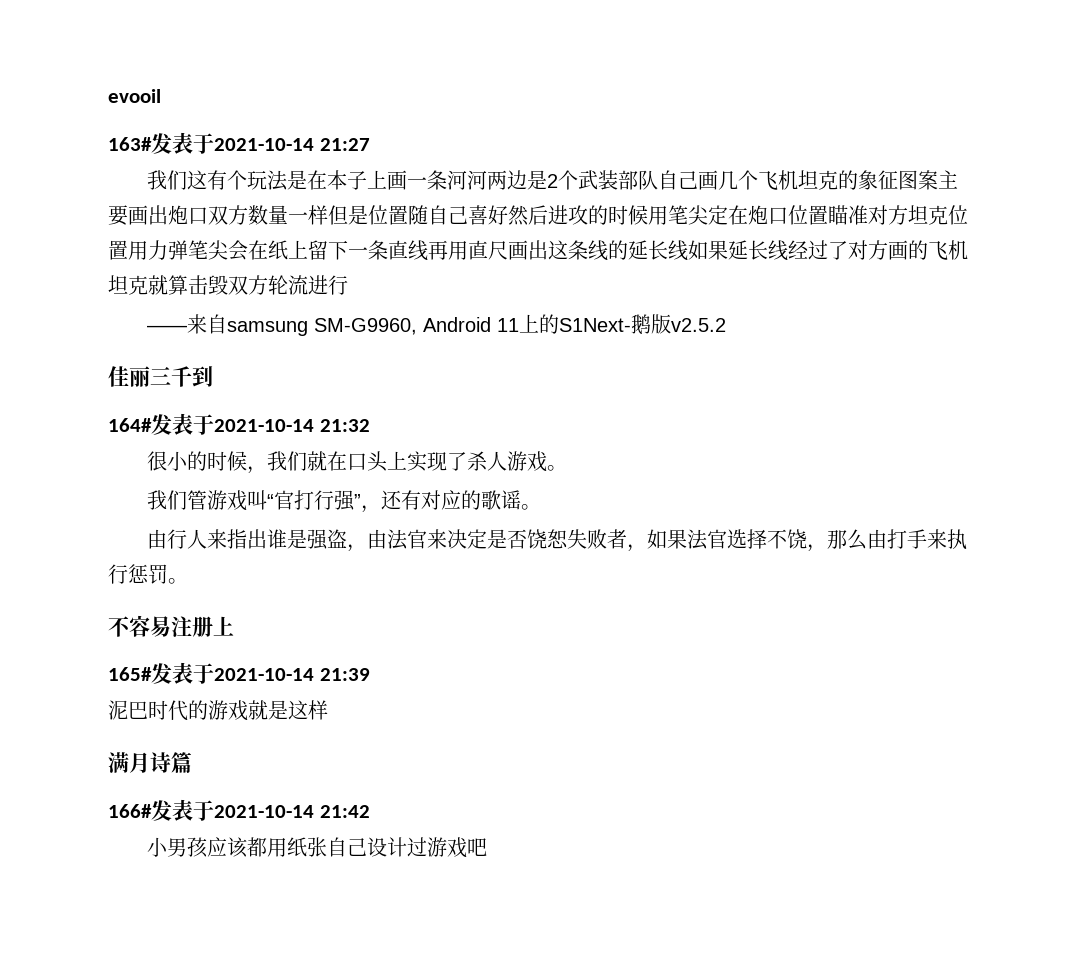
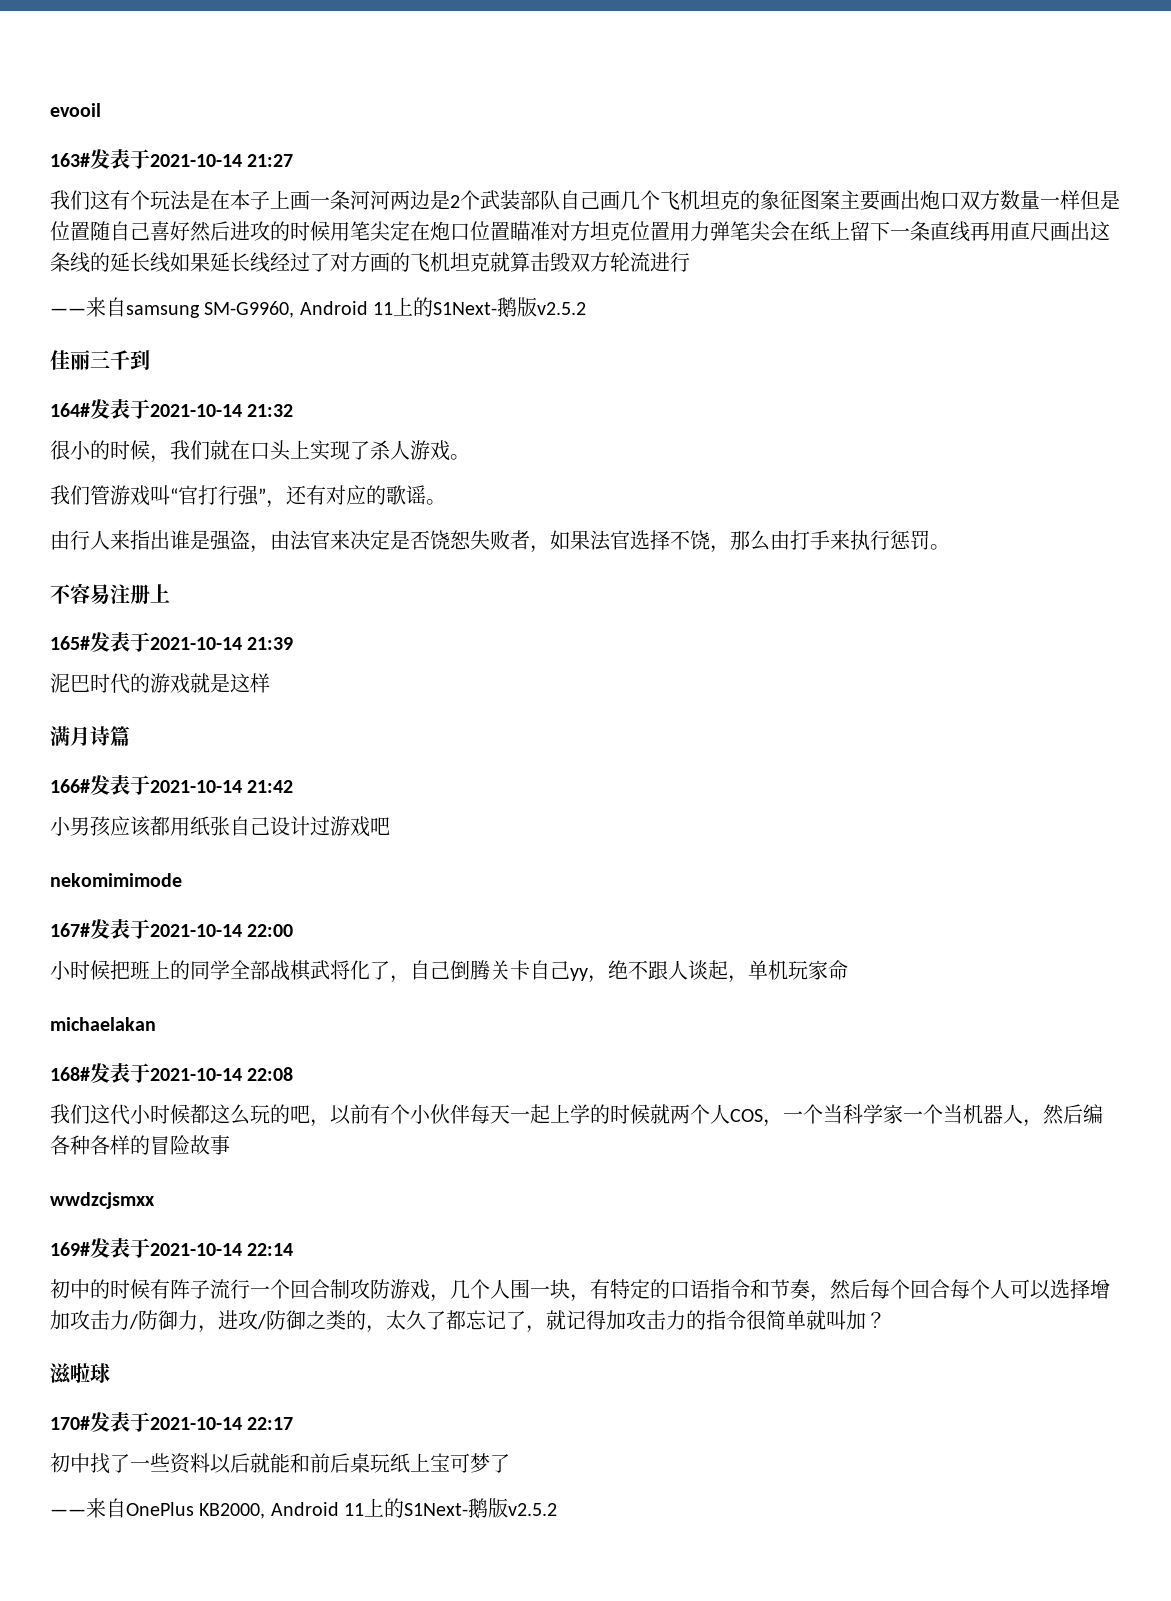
(487, 847) none -> [50,873,182,887] [50,919,294,939] [50,960,848,983] [50,1017,156,1031] [50,1063,294,1083] [50,1104,1103,1127] [50,1135,230,1155] [50,1192,155,1209] [50,1238,294,1258] [50,1279,1110,1302] [50,1310,886,1333] [50,1363,110,1384] [50,1412,294,1432] [50,1453,510,1474] [50,1498,558,1519] // nekomimimode // 167#发表于2021-10-14 22:00 // 小时候把班上的同学全部战棋武将化了，自己倒腾关卡自己yy，绝不跟人谈起，单机玩家命 // michaelakan // 168#发表于2021-10-14 22:08 // 我们这代小时候都这么玩的吧，以前有个小伙伴每天一起上学的时候就两个人COS，一个当科学家一个当机器人，然后编各种各样的冒险故事 // wwdzcjsmxx // 169#发表于2021-10-14 22:14 // 初中的时候有阵子流行一个回合制攻防游戏，几个人围一块，有特定的口语指令和节奏，然后每个回合每个人可以选择增加攻击力/防御力，进攻/防御之类的，太久了都忘记了，就记得加攻击力的指令很简单就叫加？ // 滋啦球 // 170#发表于2021-10-14 22:17 // 初中找了一些资料以后就能和前后桌玩纸上宝可梦了 // ——来自OnePlus KB2000, Android 11上的S1Next-鹅版v2.5.2

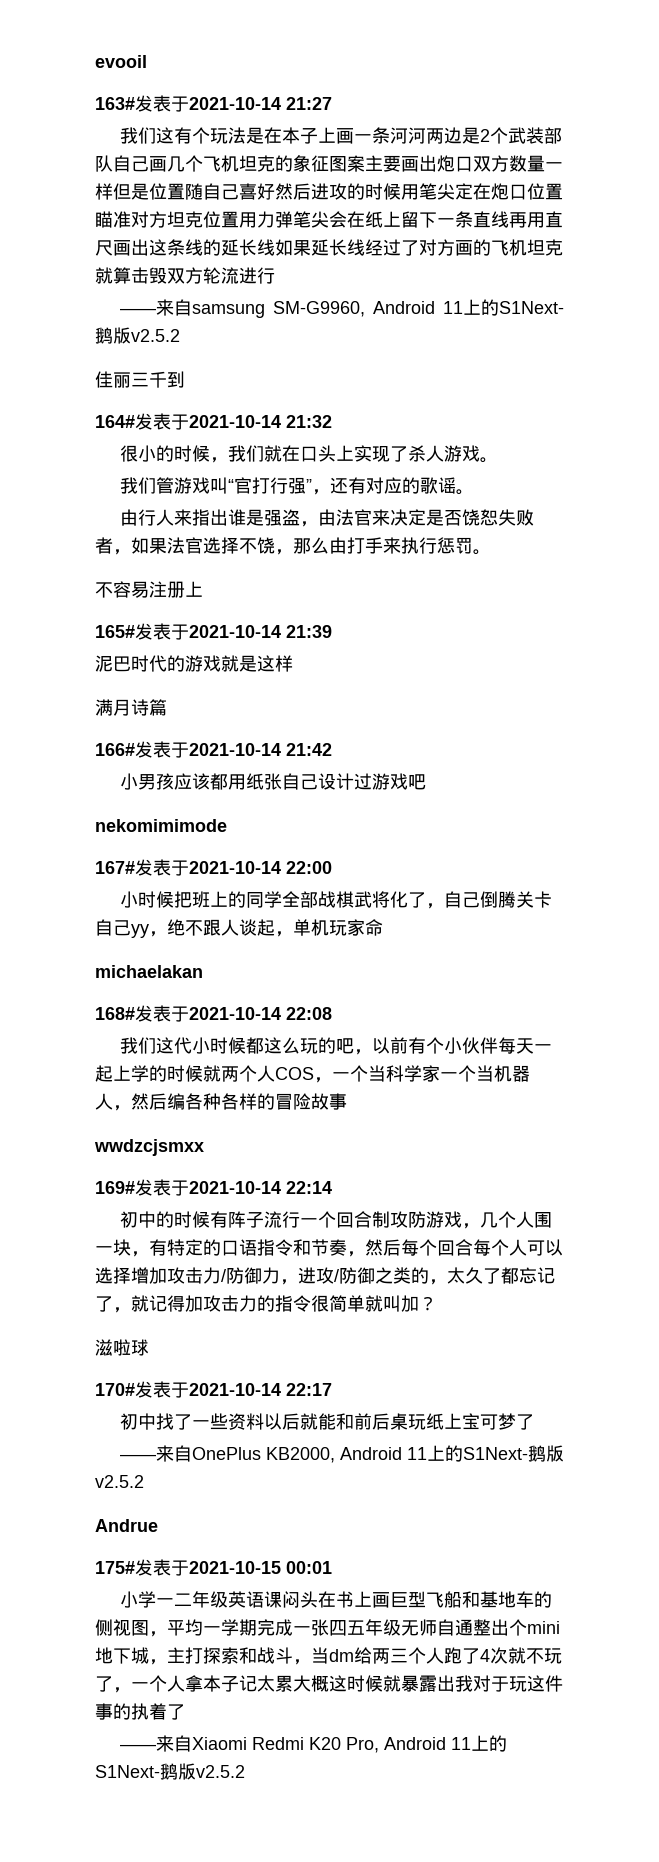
(558, 1509) none -> [95,1519,158,1532] [95,1559,332,1576] [119,1591,552,1608] [95,1619,560,1637] [95,1647,562,1665] [95,1675,563,1693] [95,1703,185,1720] [119,1735,507,1753] [95,1763,245,1780] // Andrue // 175#发表于2021-10-15 00:01 // 小学一二年级英语课闷头在书上画巨型飞船和基地车的侧视图，平均一学期完成一张四五年级无师自通整出个mini地下城，主打探索和战斗，当dm给两三个人跑了4次就不玩了，一个人拿本子记太累大概这时候就暴露出我对于玩这件事的执着了 // ——来自Xiaomi Redmi K20 Pro, Android 11上的S1Next-鹅版v2.5.2

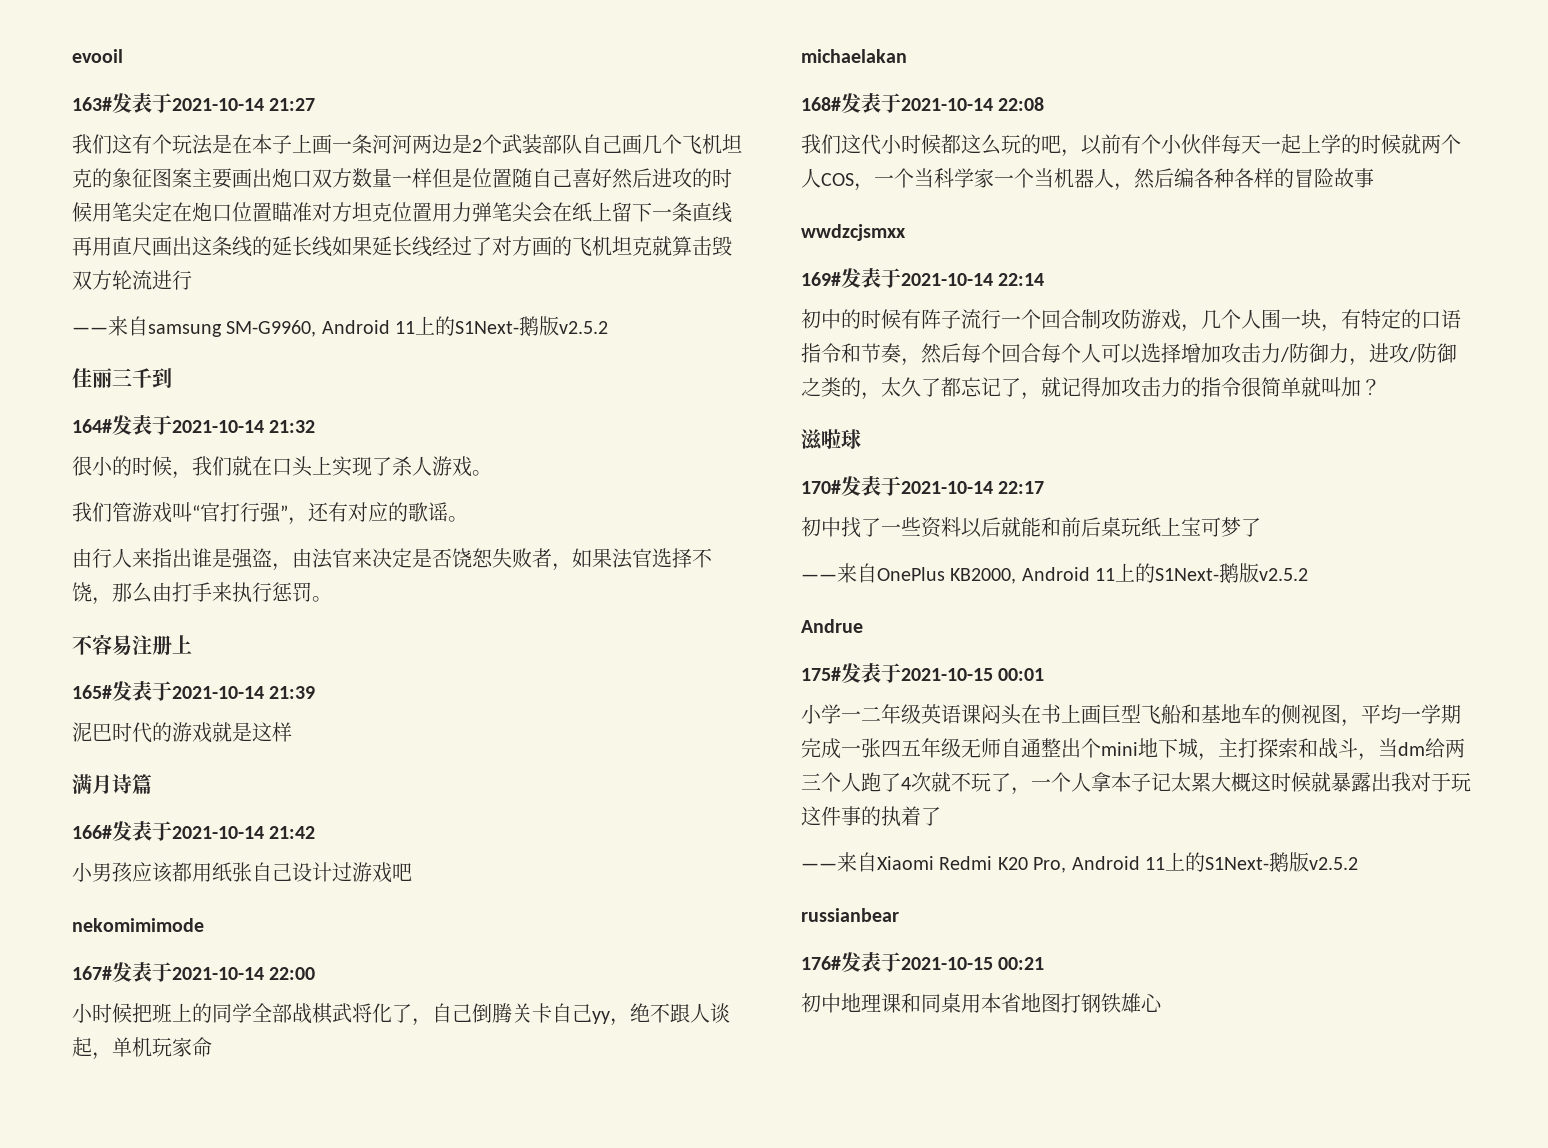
(245, 1771) none -> [801,908,899,922] [801,952,1045,972] [801,993,1163,1013] // russianbear // 176#发表于2021-10-15 00:21 // 初中地理课和同桌用本省地图打钢铁雄心

